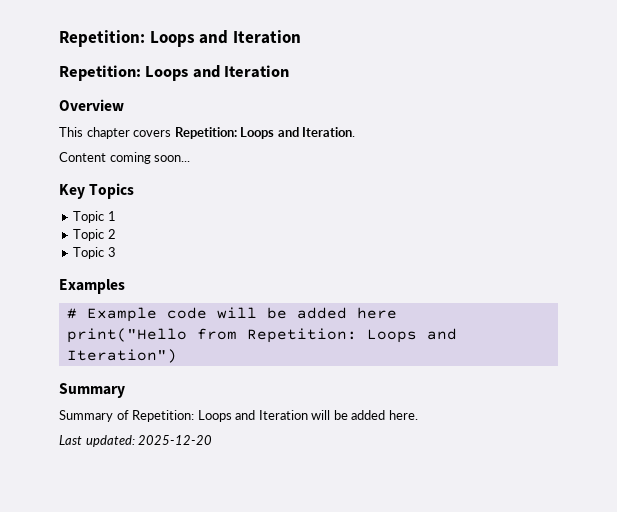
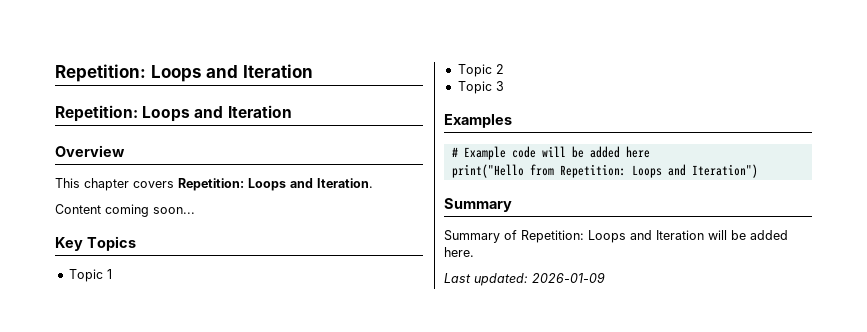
[138,435,213,445] 2025-12-20 -> [532,272,605,283] 2026-01-09

